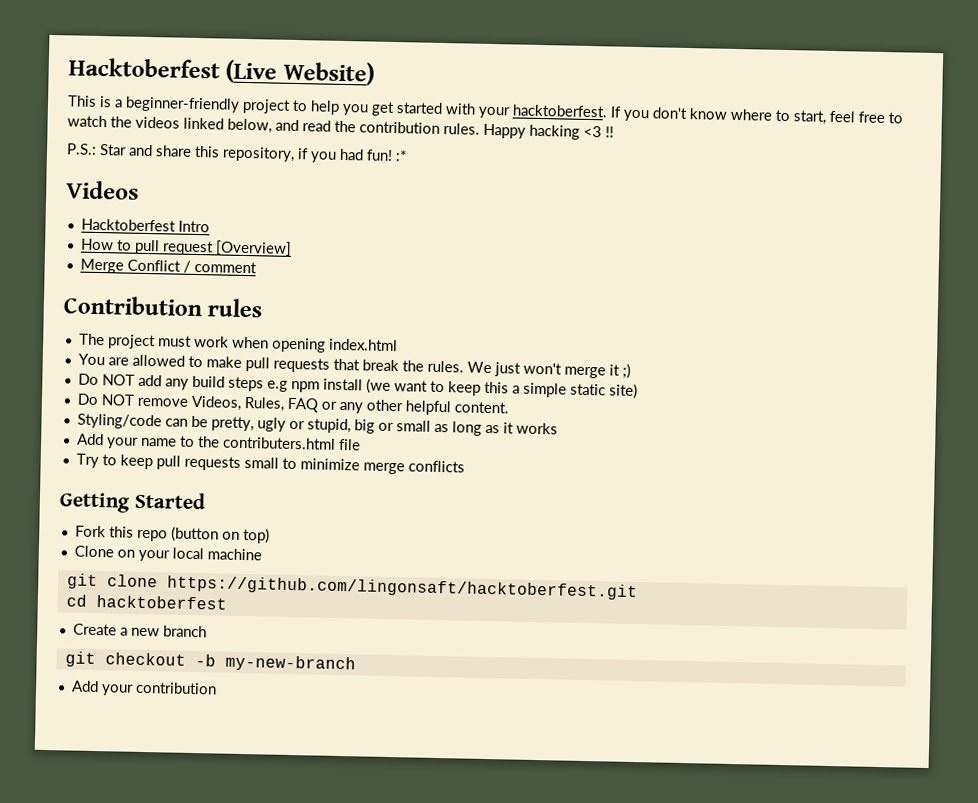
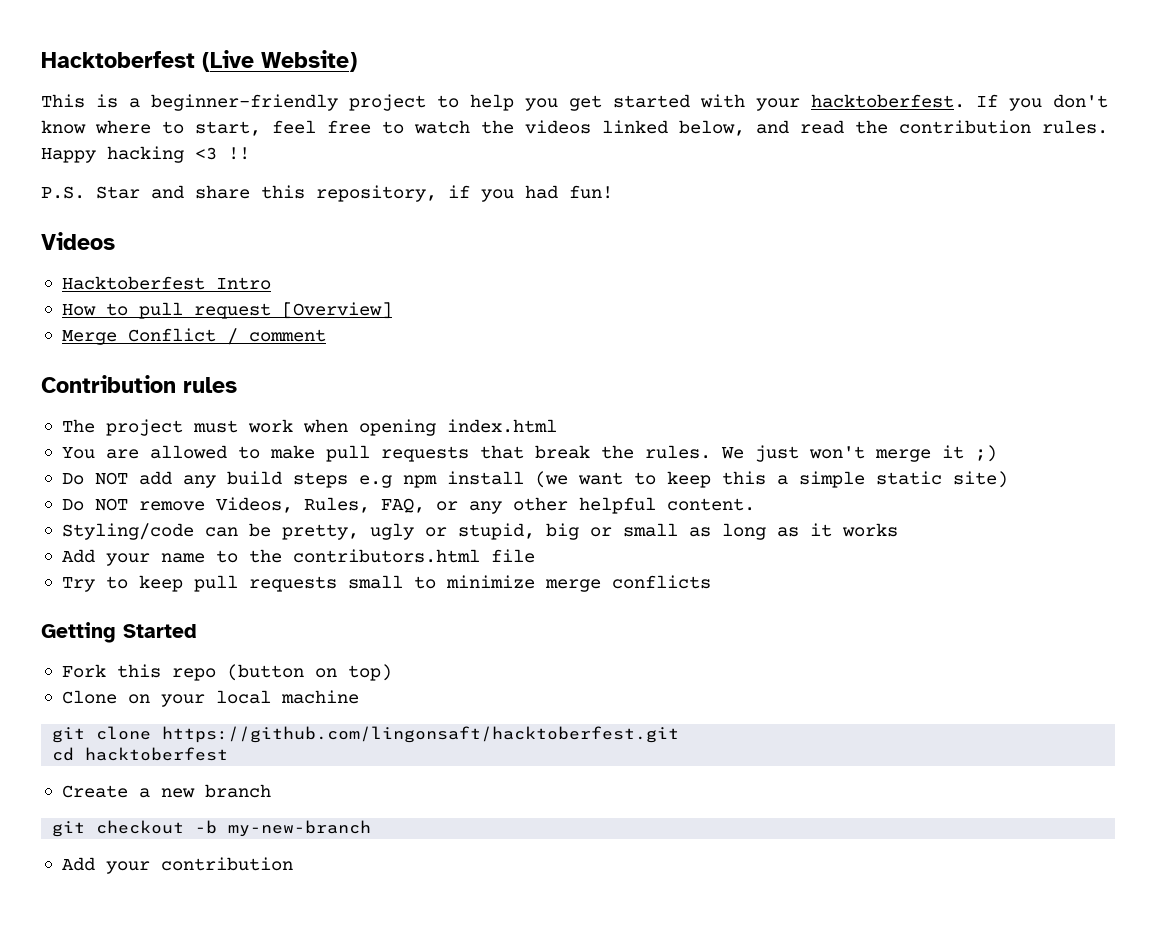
[66,143,97,155] P.S.: -> [41,186,85,199] P.S.
[395,150,407,162] :* -> (613, 192) none
[286,397,319,413] FAQ -> [380,498,425,513] FAQ,
[222,436,336,450] contributers.html -> [292,549,480,563] contributors.html

